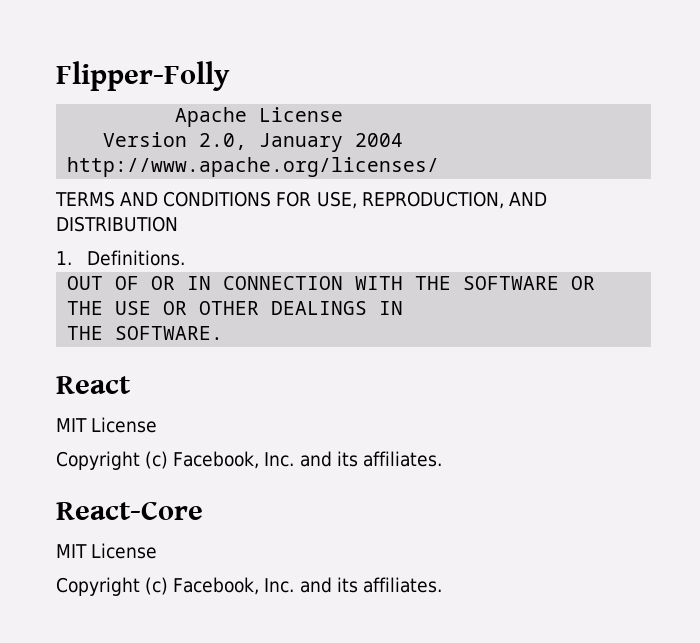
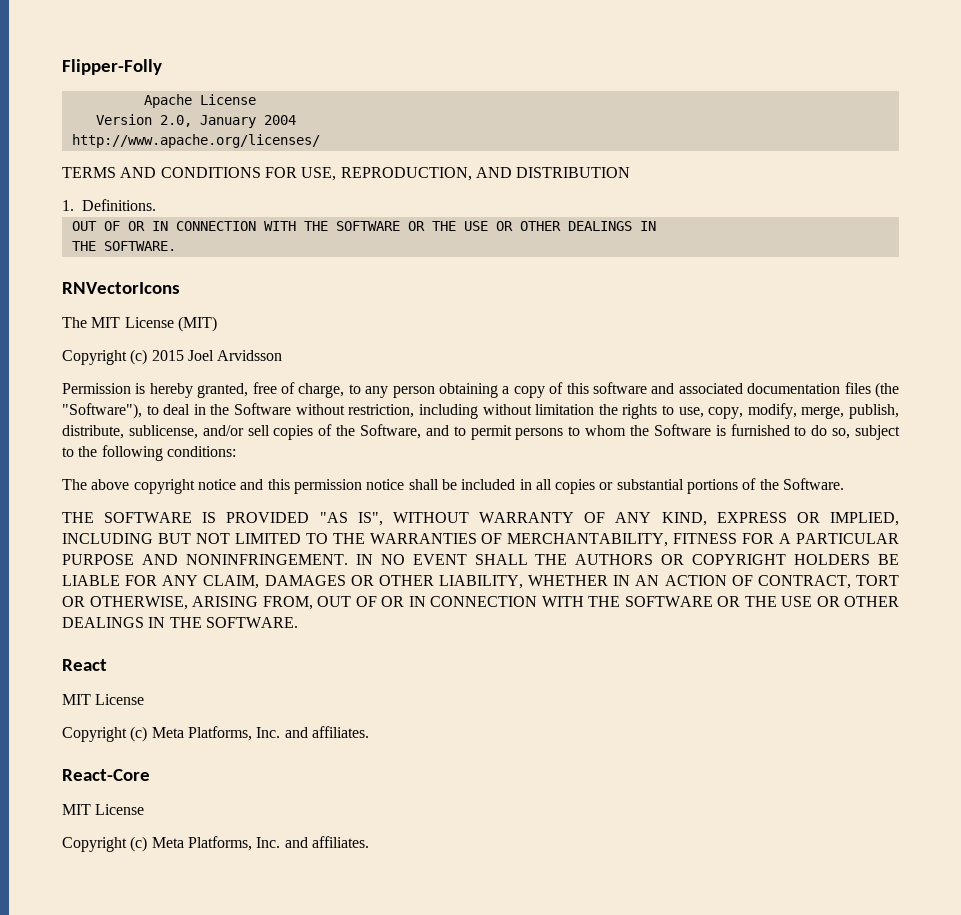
(224, 333) none -> [62,282,180,294] [62,316,217,332] [62,349,283,365] [62,382,899,398] [62,403,899,419] [62,424,901,440] [62,445,236,461] [62,478,845,494] [62,512,900,526] [62,533,899,547] [62,554,899,565] [62,575,899,589] [62,596,899,610] [62,617,298,628] // RNVectorIcons // The MIT License (MIT) // Copyright (c) 2015 Joel Arvidsson // Permission is hereby granted, free of charge, to any person obtaining a copy of this software and associated documentation files (the "Software"), to deal in the Software without restriction, including without limitation the rights to use, copy, modify, merge, publish, distribute, sublicense, and/or sell copies of the Software, and to permit persons to whom the Software is furnished to do so, subject to the following conditions: // The above copyright notice and this permission notice shall be included in all copies or substantial portions of the Software. // THE SOFTWARE IS PROVIDED "AS IS", WITHOUT WARRANTY OF ANY KIND, EXPRESS OR IMPLIED, INCLUDING BUT NOT LIMITED TO THE WARRANTIES OF MERCHANTABILITY, FITNESS FOR A PARTICULAR PURPOSE AND NONINFRINGEMENT. IN NO EVENT SHALL THE AUTHORS OR COPYRIGHT HOLDERS BE LIABLE FOR ANY CLAIM, DAMAGES OR OTHER LIABILITY, WHETHER IN AN ACTION OF CONTRACT, TORT OR OTHERWISE, ARISING FROM, OUT OF OR IN CONNECTION WITH THE SOFTWARE OR THE USE OR OTHER DEALINGS IN THE SOFTWARE.
[173,451,358,469] Facebook, Inc. and its -> [151,726,308,741] Meta Platforms, Inc. and
[173,577,358,595] Facebook, Inc. and its -> [151,836,308,851] Meta Platforms, Inc. and

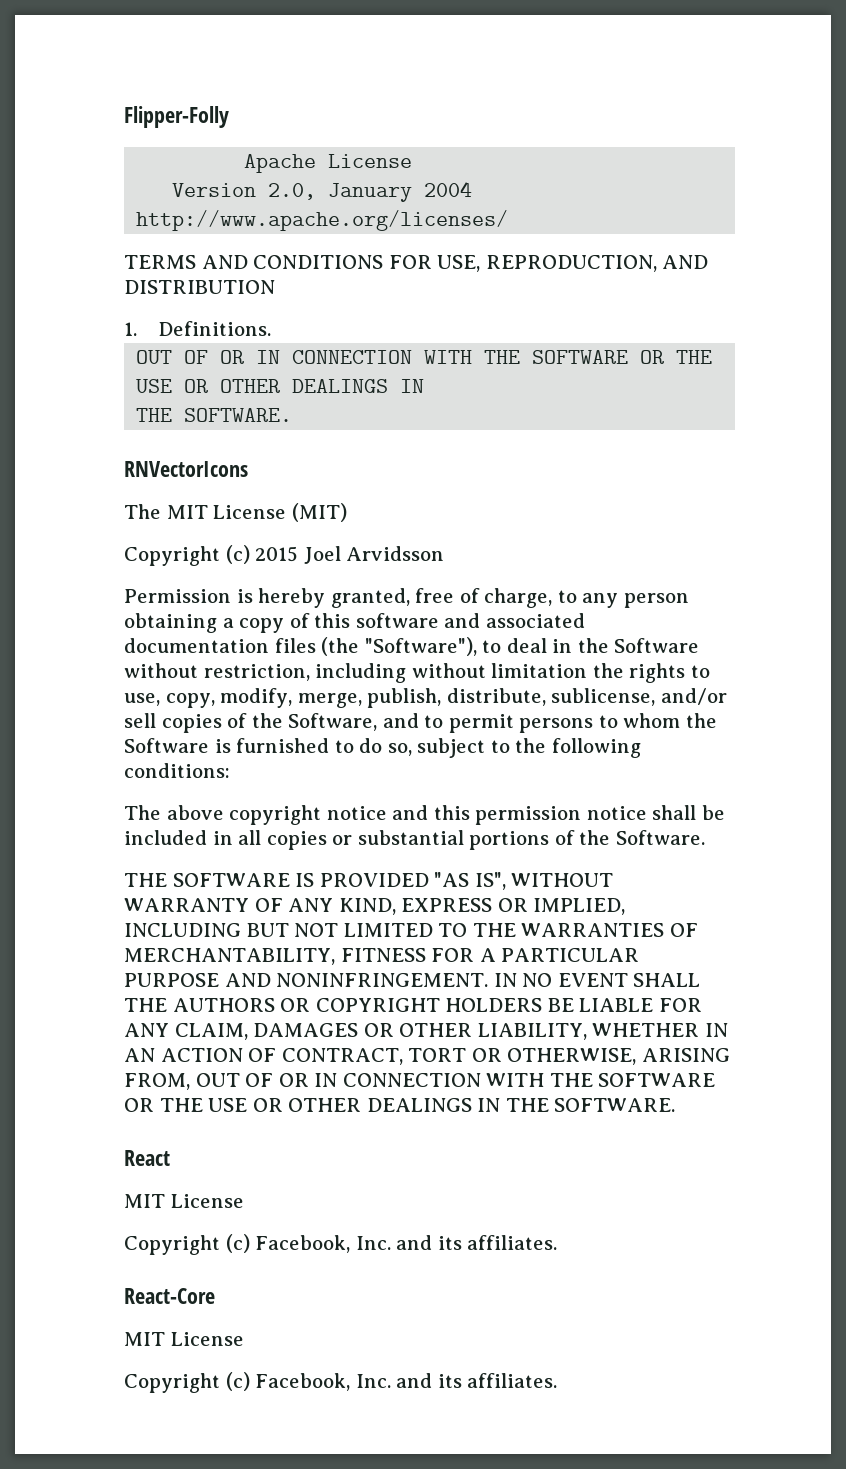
[151,726,308,741] Meta Platforms, Inc. and -> [255,1235,462,1253] Facebook, Inc. and its
[151,836,308,851] Meta Platforms, Inc. and -> [255,1373,462,1391] Facebook, Inc. and its

